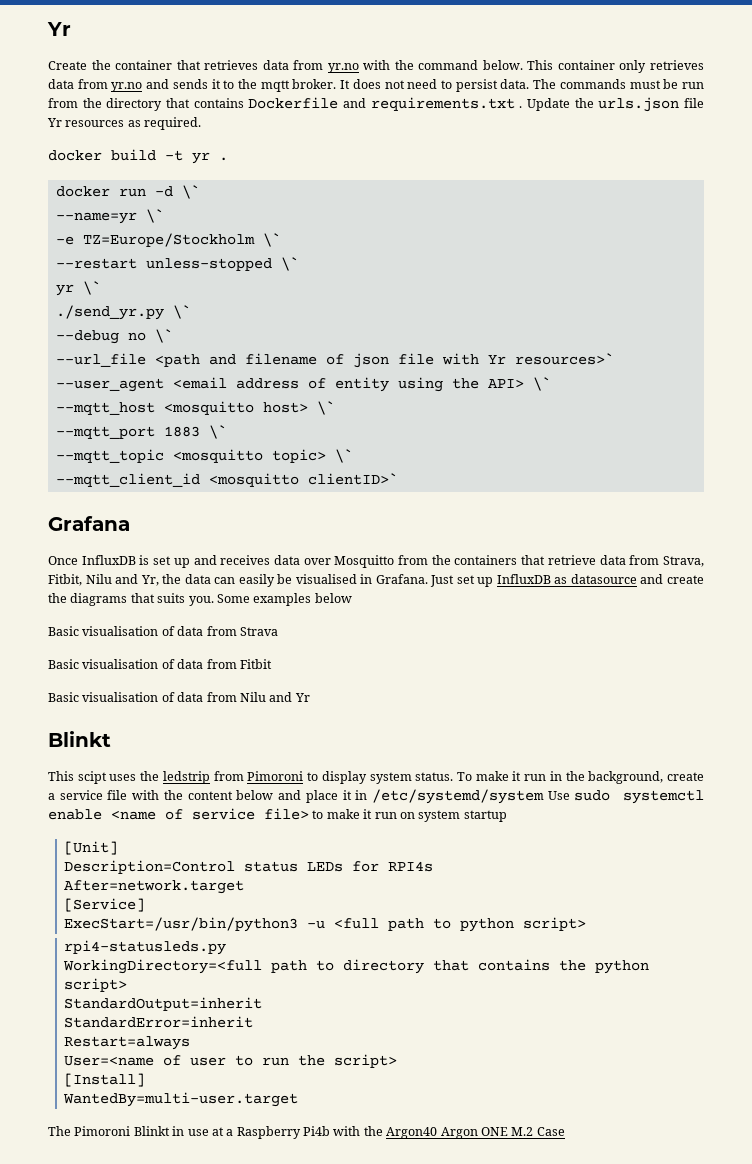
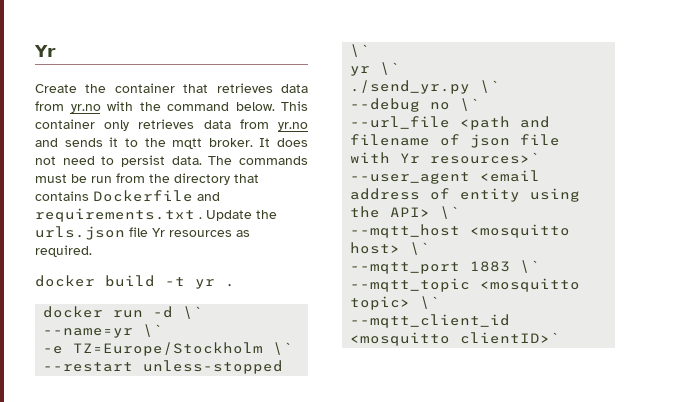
[48,516,130,531] [48,555,704,568] [48,574,704,587] [48,593,352,606] [48,626,278,636] [48,659,272,669] [48,692,310,702] [48,731,111,747] [48,771,704,784] [48,789,704,804] [48,808,507,822] [63,841,118,855] [63,860,433,874] [63,880,244,894] [63,898,145,912] [63,917,586,932] [63,940,226,955] [62,959,649,974] [63,978,127,992] [63,997,262,1011] [63,1016,253,1028] [63,1036,190,1050] [63,1054,397,1068] [63,1073,145,1087] [62,1092,298,1107] [48,1126,565,1139] // Grafana // Once InfluxDB is set up and receives data over Mosquitto from the containers that retrieve data from Strava, Fitbit, Nilu and Yr, the data can easily be visualised in Grafana. Just set up InfluxDB as datasource and create the diagrams that suits you. Some examples below // Basic visualisation of data from Strava // Basic visualisation of data from Fitbit // Basic visualisation of data from Nilu and Yr // Blinkt // This scipt uses the ledstrip from Pimoroni to display system status. To make it run in the background, create a service file with the content below and place it in /etc/systemd/system Use sudo systemctl enable <name of service file> to make it run on system startup // [Unit] // Description=Control status LEDs for RPI4s // After=network.target // [Service] // ExecStart=/usr/bin/python3 -u <full path to python script> // rpi4-statusleds.py // WorkingDirectory=<full path to directory that contains the python script> // StandardOutput=inherit // StandardError=inherit // Restart=always // User=<name of user to run the script> // [Install] // WantedBy=multi-user.target // The Pimoroni Blinkt in use at a Raspberry Pi4b with the Argon40 Argon ONE M.2 Case -> (561, 338) none

